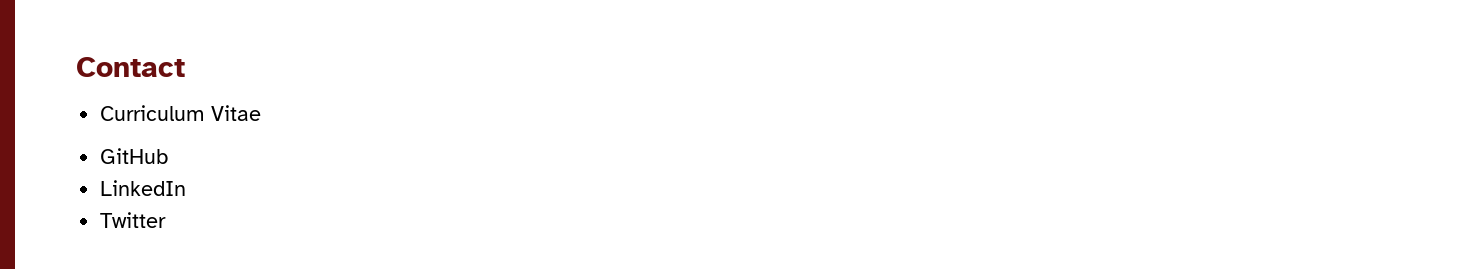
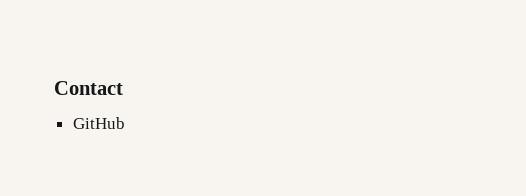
[100,105,262,121] // Curriculum Vitae -> (123, 88) none
[100,180,187,196] [100,212,167,228] // LinkedIn // Twitter -> (125, 123) none

